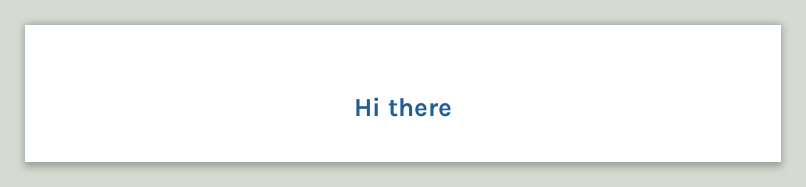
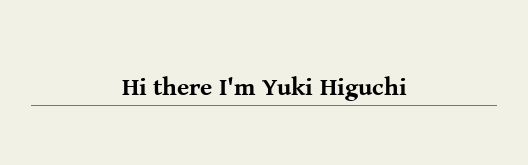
(453, 107) none -> [219,76,407,101] I'm Yuki Higuchi

